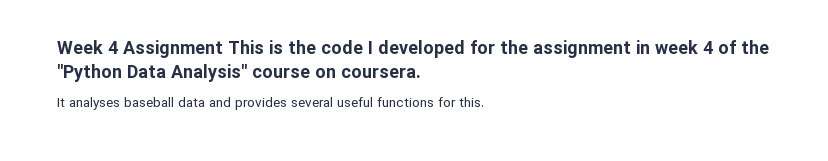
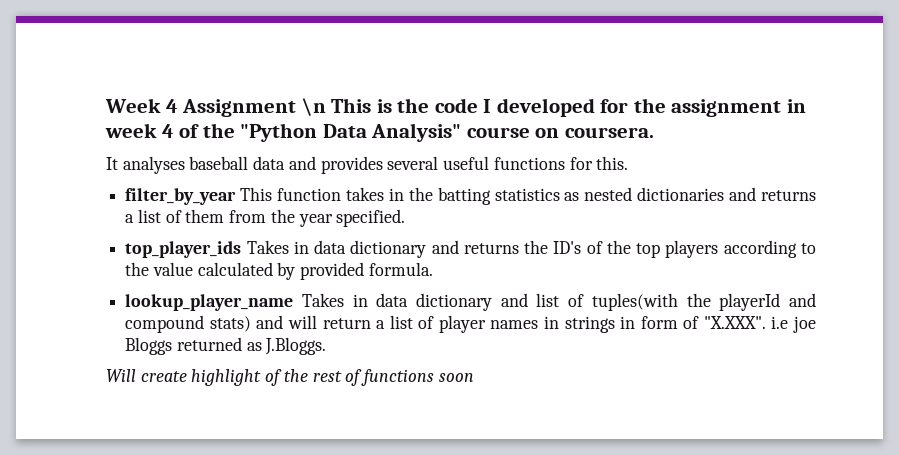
(223, 49) none -> [301,98,326,116] \n
(484, 102) none -> [125,187,816,205] [125,209,406,227] [125,240,816,258] [125,262,433,280] [125,293,816,311] [125,315,817,333] [125,337,327,355] [106,369,474,386] // filter_by_year This function takes in the batting statistics as nested dictionaries and returns a list of them from the year specified. // top_player_ids Takes in data dictionary and returns the ID's of the top players according to the value calculated by provided formula. // lookup_player_name Takes in data dictionary and list of tuples(with the playerId and compound stats) and will return a list of player names in strings in form of "X.XXX". i.e joe Bloggs returned as J.Bloggs. // Will create highlight of the rest of functions soon

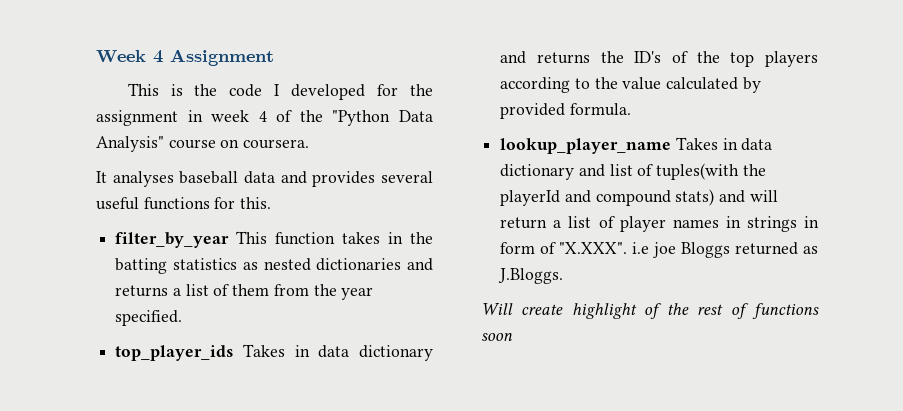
[301,98,326,116] \n -> (274, 57) //

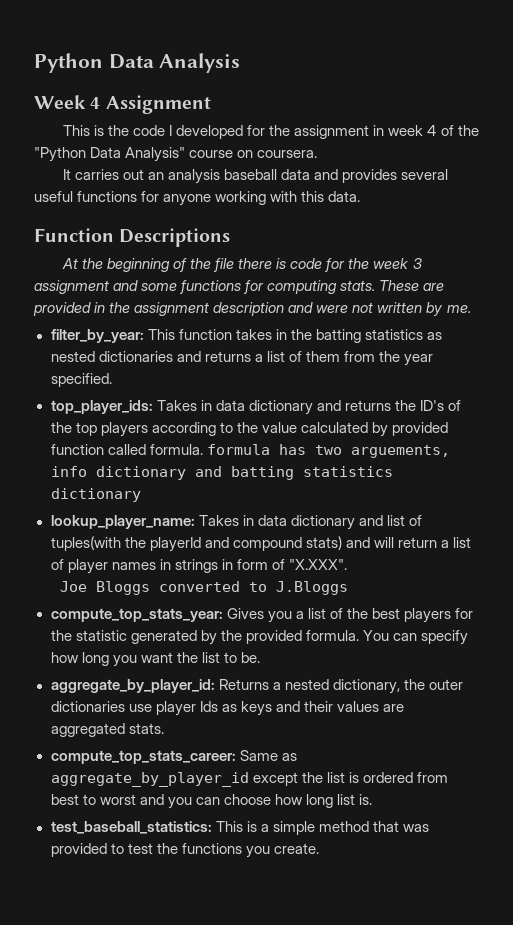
(96, 56) none -> [34,53,241,73] Python Data Analysis //
[112,171,174,187] analyses -> [74,169,221,184] carries out an analysis
[240,197,272,209] [115,232,230,248] this. // filter_by_year -> [163,191,361,206] [34,228,231,247] [61,258,422,272] [34,280,445,294] [33,302,471,317] [50,329,144,343] anyone working with this data. // Function Descriptions // At the beginning of the file there is code for the week 3 assignment and some functions for computing stats. These are provided in the assignment description and were not written by me. // filter_by_year:
[115,345,234,361] top_player_ids -> [50,400,153,414] top_player_ids:
[569,103,631,116] [500,138,672,154] formula. // lookup_player_name -> [50,444,450,458] [50,466,393,480] [50,488,141,502] [50,515,195,529] function called formula. formula has two arguements, info dictionary and batting statistics dictionary // lookup_player_name:
[632,242,818,258] [498,268,564,284] [481,303,819,319] [481,333,513,341] i.e joe Bloggs returned as J.Bloggs. // Will create highlight of the rest of functions soon -> [59,581,348,595] [50,608,473,623] [50,630,468,645] [50,652,260,667] [50,679,463,694] [50,701,404,716] [50,723,164,737] [50,750,297,764] [50,772,448,787] [50,794,373,809] [50,821,429,835] [50,843,319,858] // Joe Bloggs converted to J.Bloggs // compute_top_stats_year: Gives you a list of the best players for the statistic generated by the provided formula. You can specify how long you want the list to be. // aggregate_by_player_id: Returns a nested dictionary, the outer dictionaries use player Ids as keys and their values are aggregated stats. // compute_top_stats_career: Same as aggregate_by_player_id except the list is ordered from best to worst and you can choose how long list is. // test_baseball_statistics: This is a simple method that was provided to test the functions you create.

